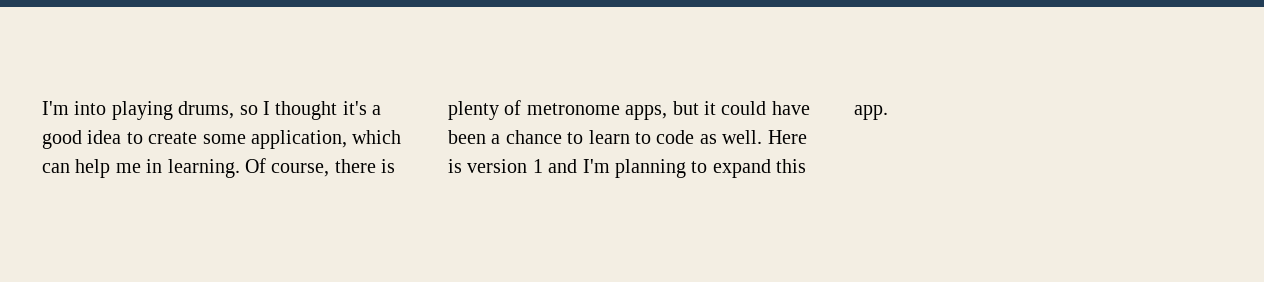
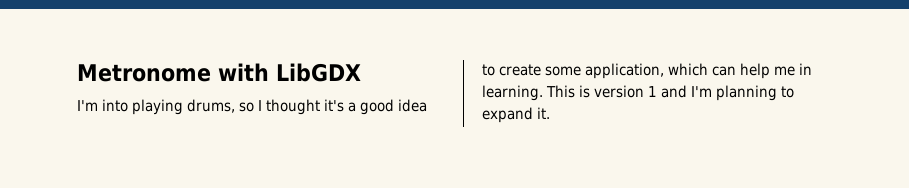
(42, 108) none -> [77,63,361,82] Metronome with LibGDX //
[245,158,396,177] [448,100,810,120] [448,130,807,144] Of course, there is plenty of metronome apps, but it could have been a chance to learn to code as well. Here -> [546,85,575,98] This
[776,159,807,173] [854,105,888,120] this app. -> [537,107,550,119] it.

